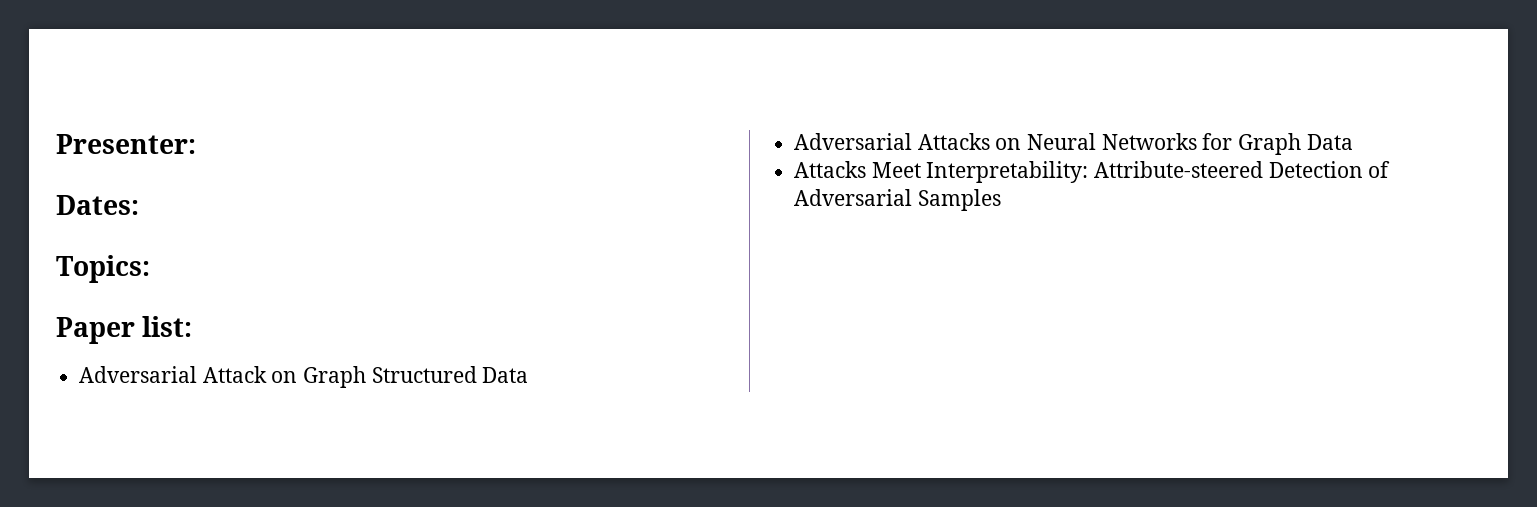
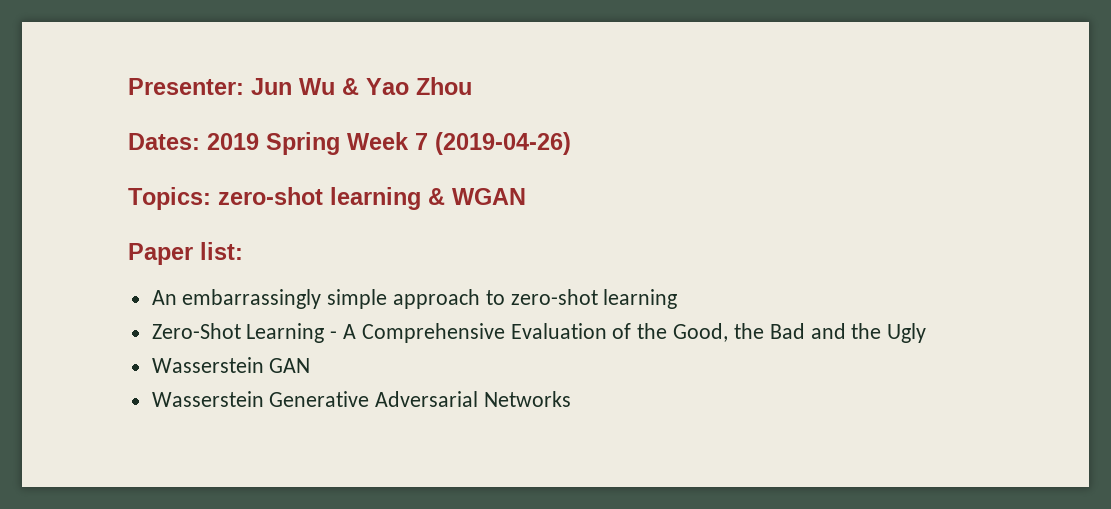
[56,195,139,215] [56,255,150,283] [56,316,193,344] [79,366,529,388] [794,133,1353,155] [794,161,1391,183] [794,189,1001,211] // Dates: // Topics: // Paper list: // Adversarial Attack on Graph Structured Data // Adversarial Attacks on Neural Networks for Graph Data // Attacks Meet Interpretability: Attribute-steered Detection of Adversarial Samples -> [251,77,472,95] [128,132,571,155] [128,187,526,210] [128,242,243,265] [151,289,678,309] [151,323,927,343] [151,357,311,373] [151,391,572,407] Jun Wu & Yao Zhou // Dates: 2019 Spring Week 7 (2019-04-26) // Topics: zero-shot learning & WGAN // Paper list: // An embarrassingly simple approach to zero-shot learning // Zero-Shot Learning - A Comprehensive Evaluation of the Good, the Bad and the Ugly // Wasserstein GAN // Wasserstein Generative Adversarial Networks

